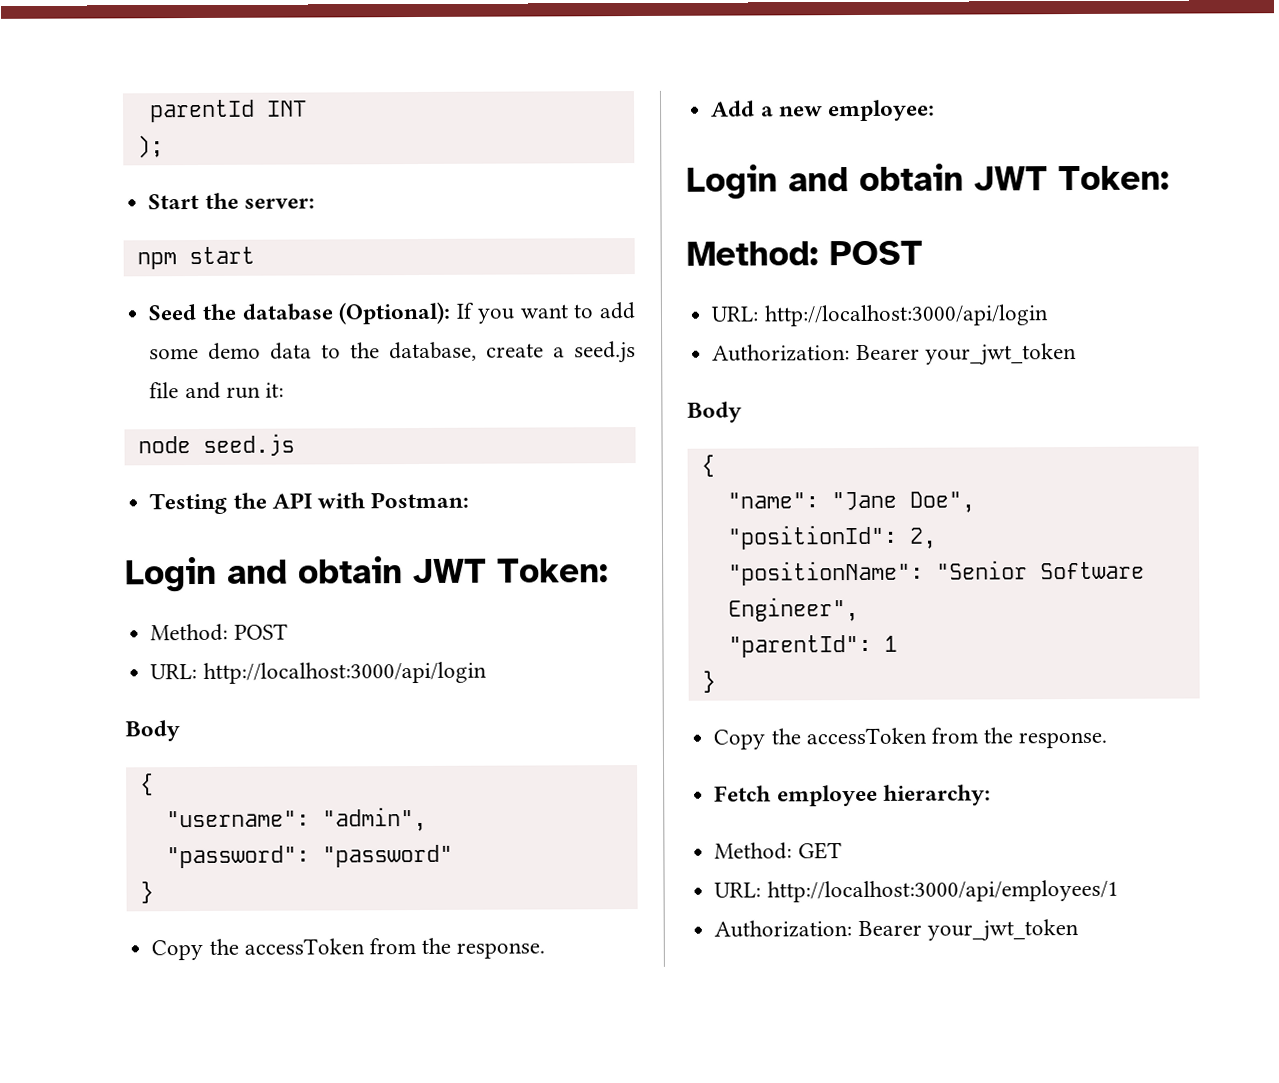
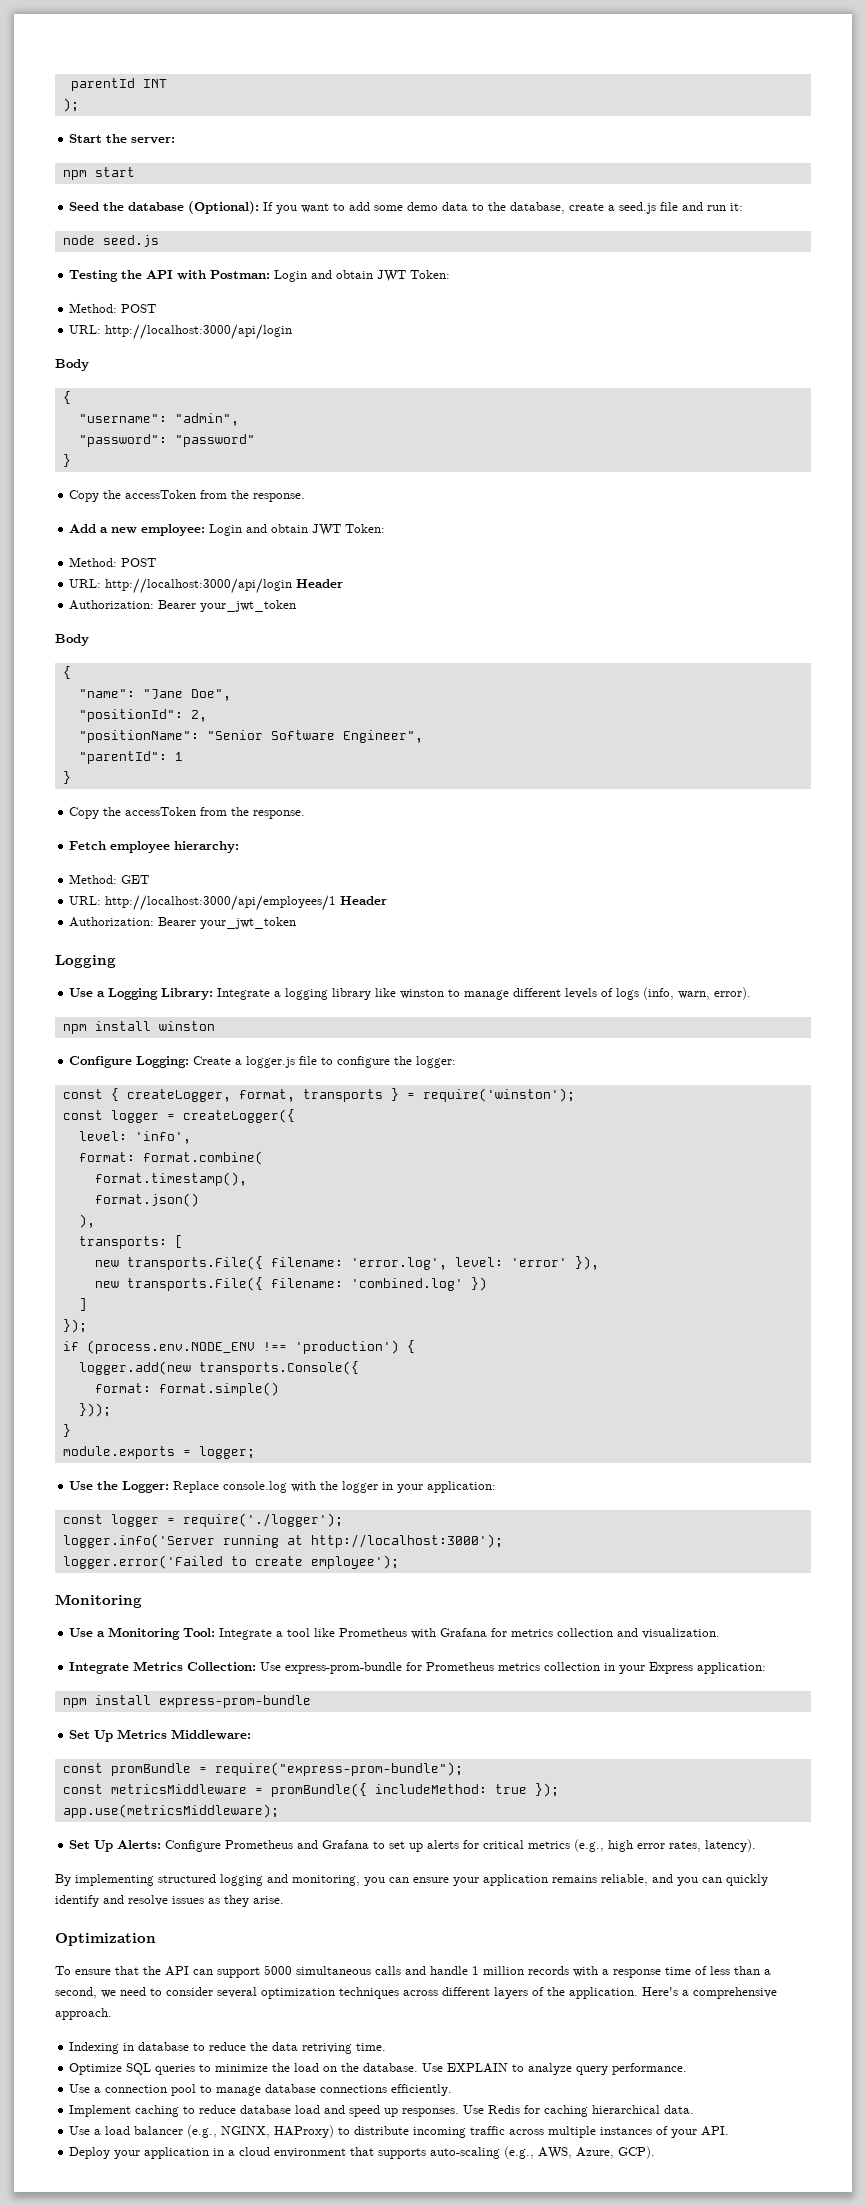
(470, 500) // -> (271, 274) none
[686,163,1170,200] [686,240,923,266] [711,304,1049,327] // Login and obtain JWT Token: // Method: POST // URL: http://localhost:3000/api/login -> [209,524,386,536] [69,557,157,567] [69,578,344,594] Login and obtain JWT Token: // Method: POST // URL: http://localhost:3000/api/login Header
[714,919,1079,942] // Authorization: Bearer your_jwt_token -> [340,896,388,905] [69,917,297,929] [55,955,116,968] [69,987,752,1000] [62,1021,215,1034] [69,1056,457,1068] [62,1088,575,1102] [62,1109,295,1123] [78,1131,191,1144] [78,1151,263,1165] [94,1172,247,1186] [94,1193,199,1207] [78,1214,95,1228] [78,1235,183,1249] [94,1256,599,1270] [94,1277,487,1291] [78,1298,87,1311] [62,1319,87,1333] [62,1340,415,1354] [78,1361,359,1375] [94,1382,279,1396] [78,1403,111,1417] [62,1424,71,1437] [62,1446,255,1459] [69,1481,497,1493] [62,1513,343,1527] [62,1534,503,1548] [62,1555,399,1569] [55,1594,142,1608] [69,1627,721,1640] [69,1661,767,1674] [62,1695,311,1708] [69,1729,252,1742] [62,1762,463,1776] [62,1783,559,1797] [62,1804,279,1818] [69,1839,757,1852] [55,1874,768,1886] [55,1895,284,1907] [55,1933,156,1946] [55,1965,771,1978] [55,1987,777,1999] [55,2008,112,2020] [69,2042,387,2054] [69,2063,688,2075] [69,2084,453,2096] [69,2105,695,2117] [69,2125,730,2138] [69,2146,656,2159] Header // Authorization: Bearer your_jwt_token // Logging // Use a Logging Library: Integrate a logging library like winston to manage different levels of logs (info, warn, error). // npm install winston // Configure Logging: Create a logger.js file to configure the logger: // const { createLogger, format, transports } = require('winston'); // const logger = createLogger({ // level: 'info', // format: format.combine( // format.timestamp(), // format.json() // ), // transports: [ // new transports.File({ filename: 'error.log', level: 'error' }), // new transports.File({ filename: 'combined.log' }) // ] // }); // if (process.env.NODE_ENV !== 'production') { // logger.add(new transports.Console({ // format: format.simple() // })); // } // module.exports = logger; // Use the Logger: Replace console.log with the logger in your application: // const logger = require('./logger'); // logger.info('Server running at http://localhost:3000'); // logger.error('Failed to create employee'); // Monitoring // Use a Monitoring Tool: Integrate a tool like Prometheus with Grafana for metrics collection and visualization. // Integrate Metrics Collection: Use express-prom-bundle for Prometheus metrics collection in your Express application: // npm install express-prom-bundle // Set Up Metrics Middleware: // const promBundle = require("express-prom-bundle"); // const metricsMiddleware = promBundle({ includeMethod: true }); // app.use(metricsMiddleware); // Set Up Alerts: Configure Prometheus and Grafana to set up alerts for critical metrics (e.g., high error rates, latency). // By implementing structured logging and monitoring, you can ensure your application remains reliable, and you can quickly identify and resolve issues as they arise. // Optimization // To ensure that the API can support 5000 simultaneous calls and handle 1 million records with a response time of less than a second, we need to consider several optimization techniques across different layers of the application. Here's a comprehensive approach. // Indexing in database to reduce the data retriving time. // Optimize SQL queries to minimize the load on the database. Use EXPLAIN to analyze query performance. // Use a connection pool to manage database connections efficiently. // Implement caching to reduce database load and speed up responses. Use Redis for caching hierarchical data. // Use a load balancer (e.g., NGINX, HAProxy) to distribute incoming traffic across multiple instances of your API. // Deploy your application in a cloud environment that supports auto-scaling (e.g., AWS, Azure, GCP).

